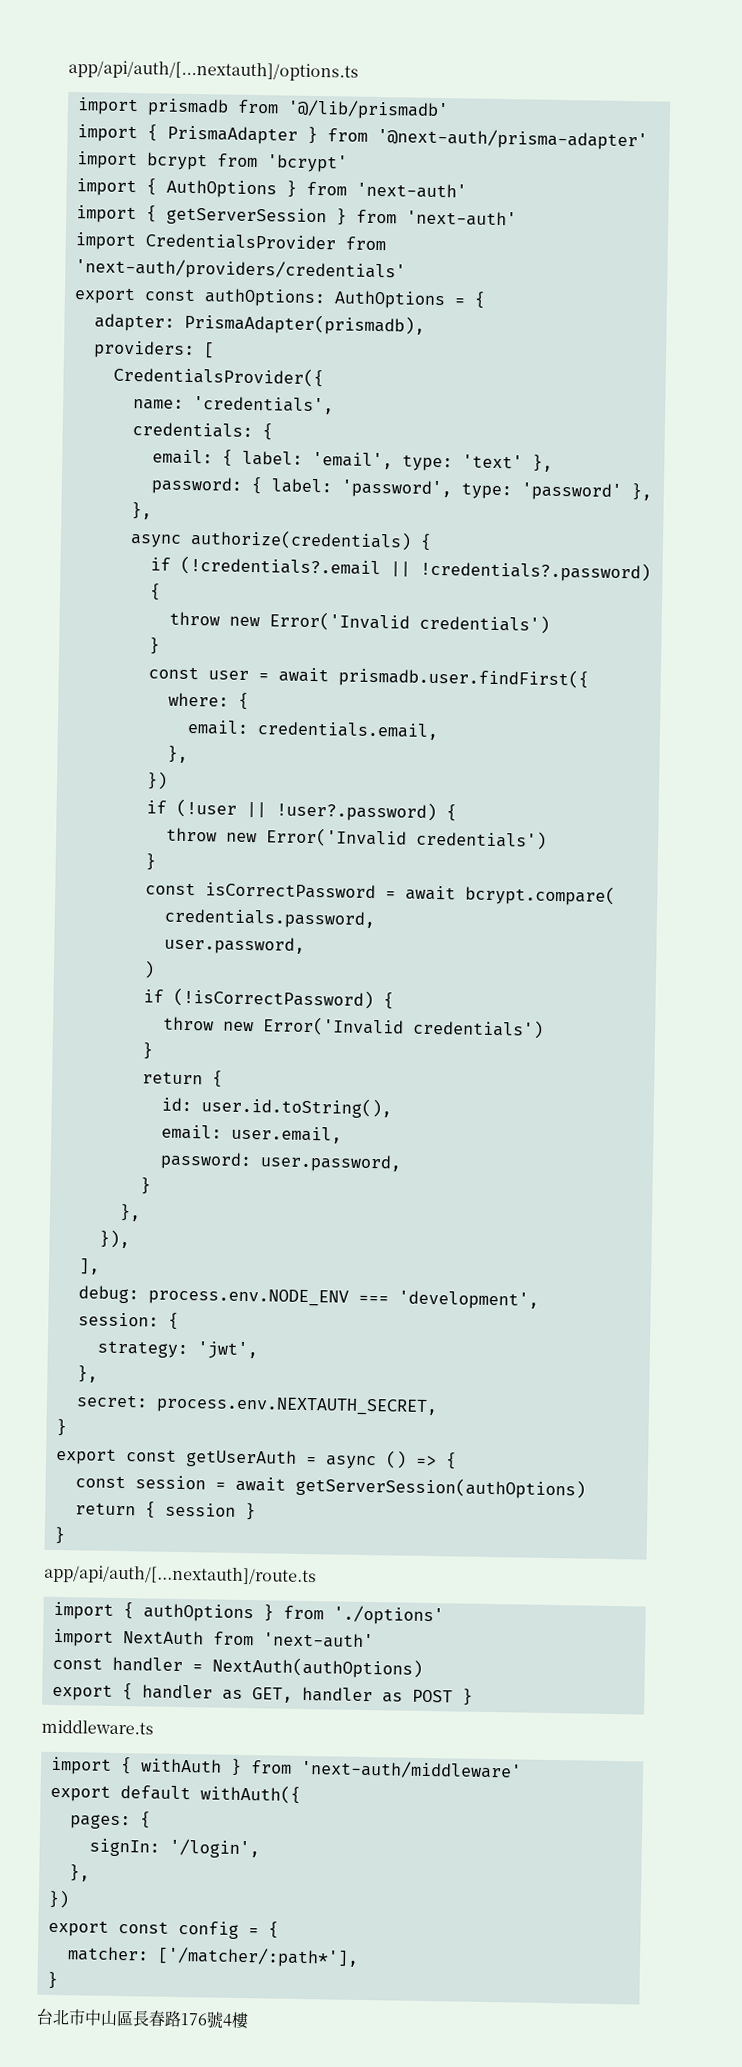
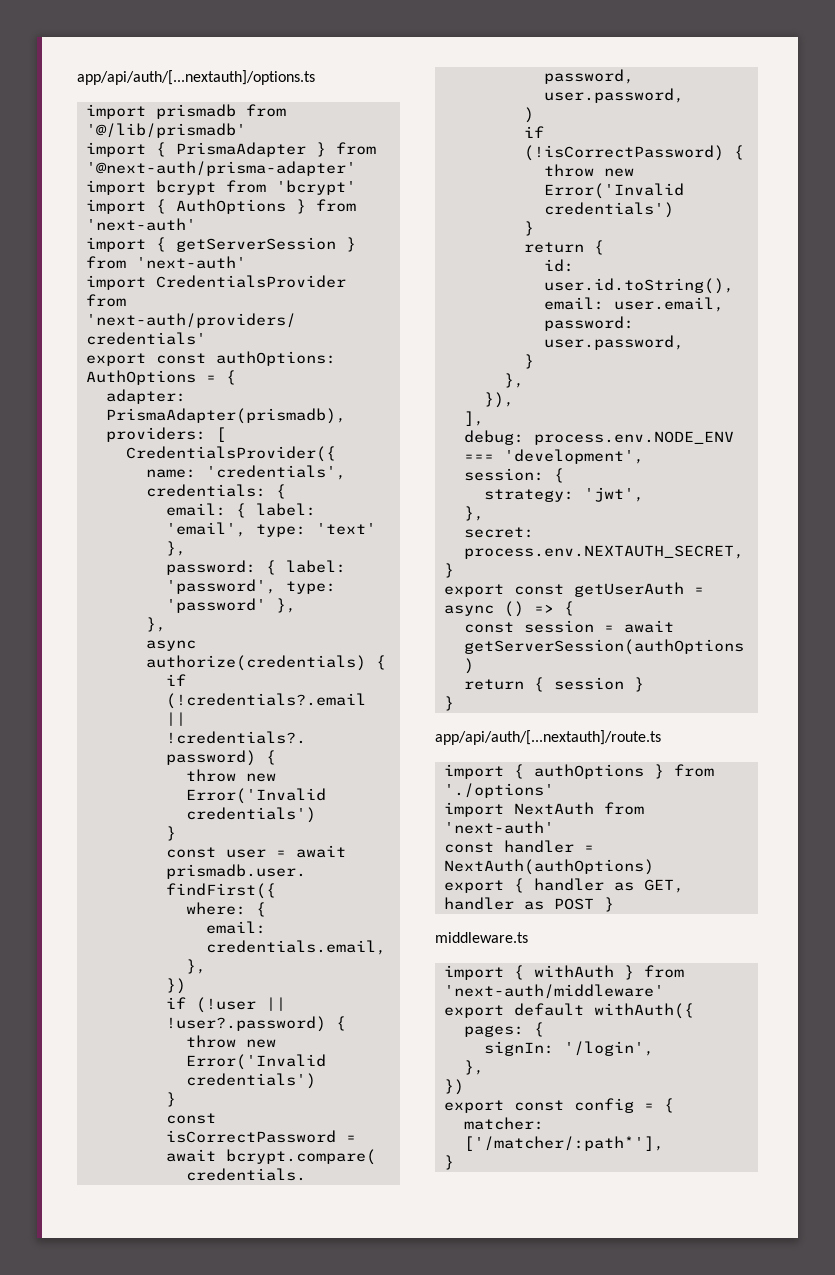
[36,2008,250,2030] // 台北市中山區長春路176號4樓 -> (455, 1162) none

